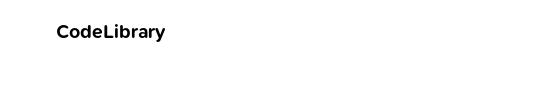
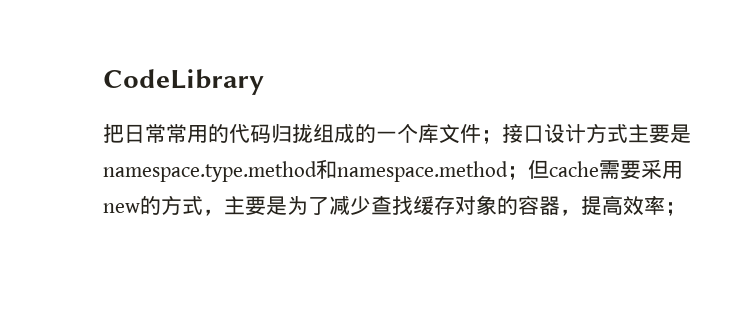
(166, 33) none -> [103,123,691,144] [103,159,683,182] [103,195,686,216] // 把日常常用的代码归拢组成的一个库文件；接口设计方式主要是namespace.type.method和namespace.method；但cache需要采用new的方式，主要是为了减少查找缓存对象的容器，提高效率；

